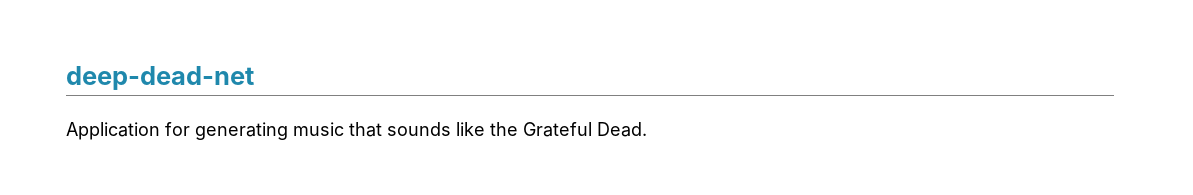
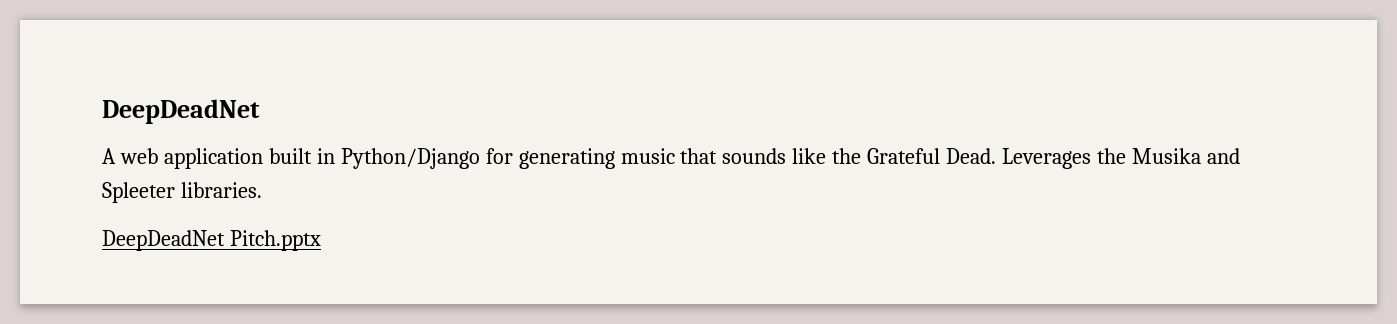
[66,66,254,90] [66,122,160,140] deep-dead-net // Application -> [102,99,260,124] [102,148,480,169] DeepDeadNet // A web application built in Python/Django
(647, 129) none -> [1002,148,1240,169] [102,182,262,203] [102,230,321,251] Leverages the Musika and Spleeter libraries. // DeepDeadNet Pitch.pptx

